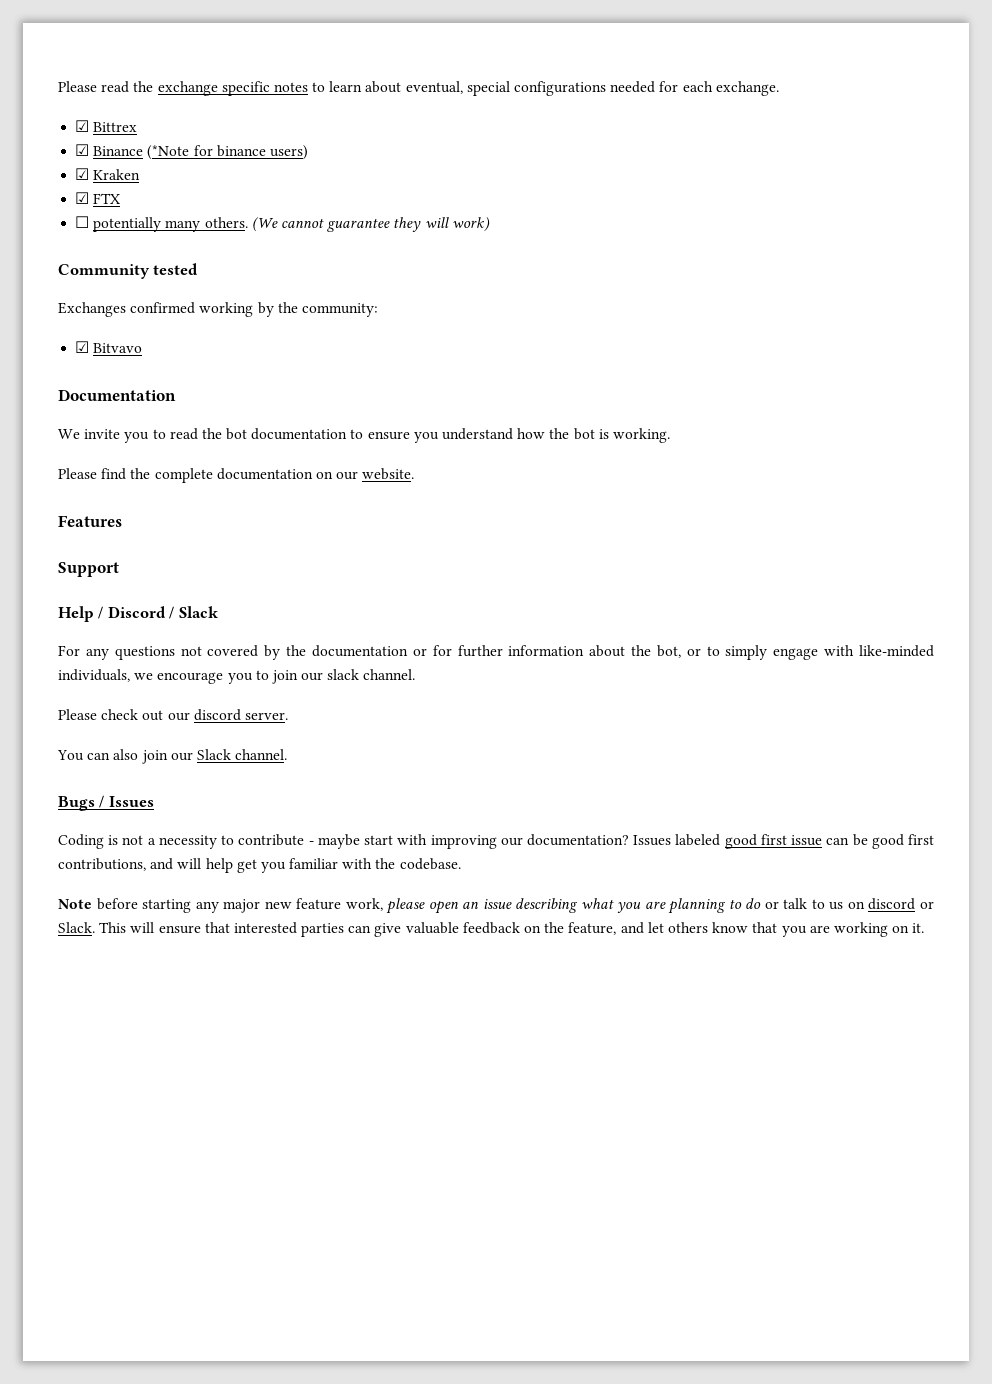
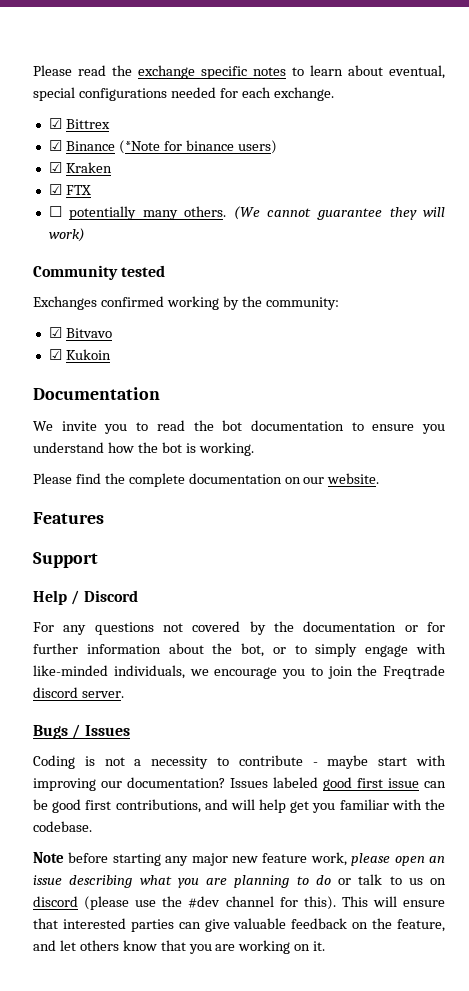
(143, 348) none -> [48,349,111,360] // ☑ Kukoin
[169,606,218,619] / Slack -> (138, 596) none
[301,669,416,681] [58,709,288,721] [57,749,288,764] our slack channel. // Please check out our discord server. // You can also join our Slack channel. -> [357,665,445,679] [33,687,124,698] the Freqtrade discord server.
[919,901,934,909] [58,922,95,933] or Slack. -> [84,896,336,910] (please use the #dev channel for this).

